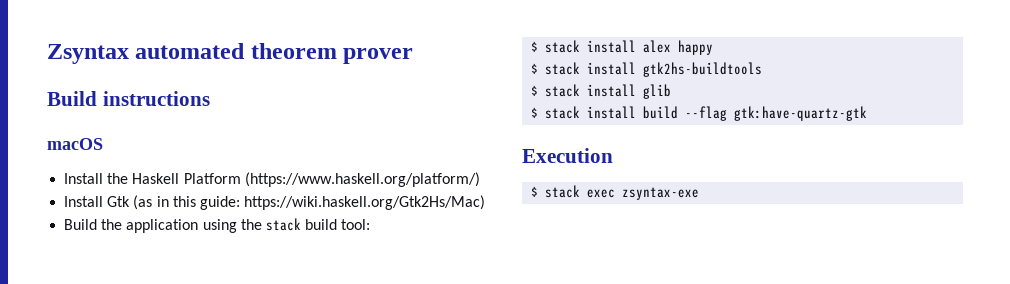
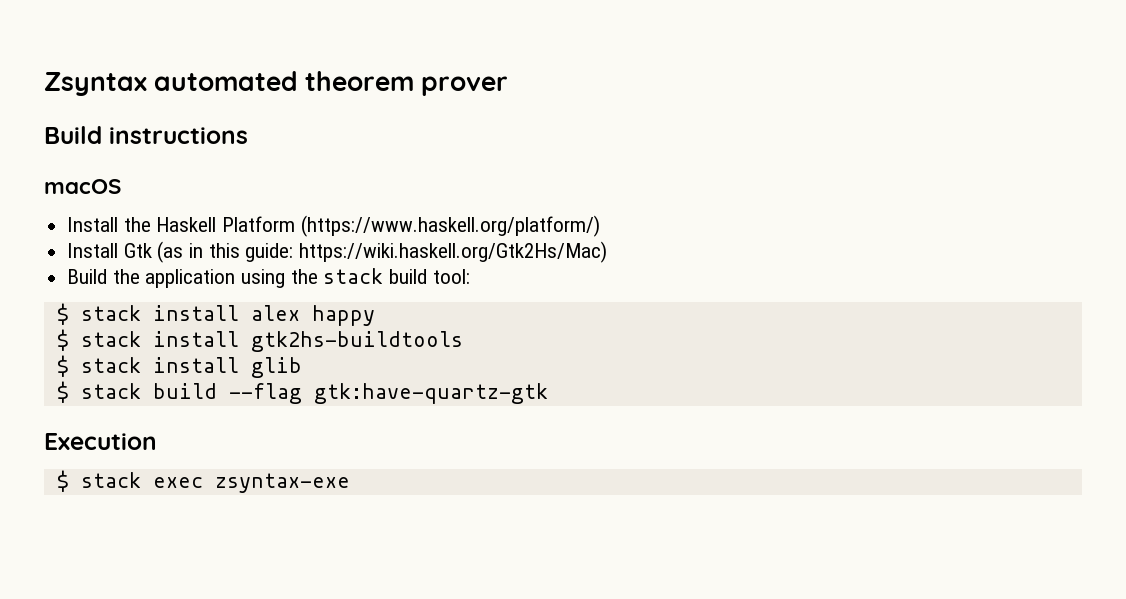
[587,106,637,119] install -> (141, 391) none

